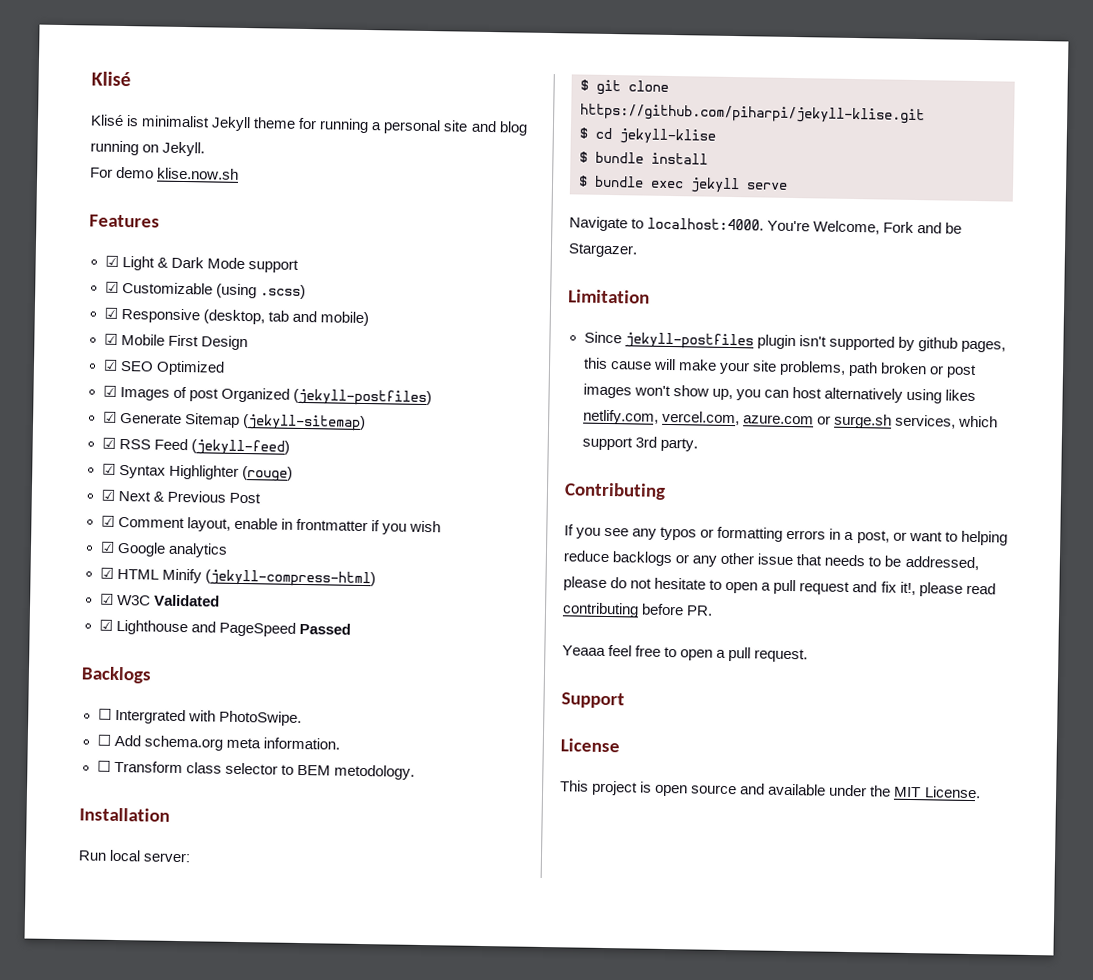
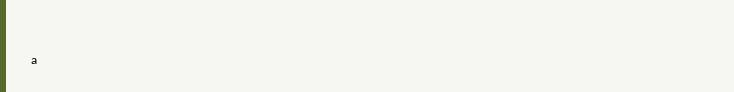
[91,71,131,87] [90,114,528,136] [90,140,206,157] [90,166,240,180] [89,214,160,228] [104,255,299,273] [104,281,306,300] [103,307,369,327] [103,333,248,351] [102,359,225,376] [102,385,432,407] [102,411,366,432] [101,437,290,456] [101,463,293,482] [100,489,261,504] [100,515,441,535] [99,541,228,558] [99,567,376,588] [99,593,220,607] [98,619,351,637] [81,666,152,684] [97,708,302,727] [96,734,340,751] [96,760,415,780] [79,807,170,822] [78,849,191,863] [580,79,669,96] [580,103,925,125] [579,127,716,145] [579,151,708,165] [578,175,788,194] [569,216,963,235] [568,243,638,258] [568,289,650,304] [583,331,1006,353] [582,357,977,379] [582,383,976,404] [582,409,998,429] [581,436,698,452] [564,482,666,500] [564,524,1008,546] [563,550,979,571] [563,576,996,597] [562,602,714,618] [562,645,809,663] [561,692,625,709] [560,738,620,753] [560,780,981,799] Klisé // Klisé is minimalist Jekyll theme for running a personal site and blog running on Jekyll. // For demo klise.now.sh // Features // ☑ Light & Dark Mode support // ☑ Customizable (using .scss) // ☑ Responsive (desktop, tab and mobile) // ☑ Mobile First Design // ☑ SEO Optimized // ☑ Images of post Organized (jekyll-postfiles) // ☑ Generate Sitemap (jekyll-sitemap) // ☑ RSS Feed (jekyll-feed) // ☑ Syntax Highlighter (rouge) // ☑ Next & Previous Post // ☑ Comment layout, enable in frontmatter if you wish // ☑ Google analytics // ☑ HTML Minify (jekyll-compress-html) // ☑ W3C Validated // ☑ Lighthouse and PageSpeed Passed // Backlogs // ☐ Intergrated with PhotoSwipe. // ☐ Add schema.org meta information. // ☐ Transform class selector to BEM metodology. // Installation // Run local server: // $ git clone https://github.com/piharpi/jekyll-klise.git // $ cd jekyll-klise // $ bundle install // $ bundle exec jekyll serve // Navigate to localhost:4000. You're Welcome, Fork and be Stargazer. // Limitation // Since jekyll-postfiles plugin isn't supported by github pages, this cause will make your site problems, path broken or post images won't show up, you can host alternatively using likes netlify.com, vercel.com, azure.com or surge.sh services, which support 3rd party. // Contributing // If you see any typos or formatting errors in a post, or want to helping reduce backlogs or any other issue that needs to be addressed, please do not hesitate to open a pull request and fix it!, please read contributing before PR. // Yeaaa feel free to open a pull request. // Support // License // This project is open source and available under the MIT License. -> [31,58,37,64] a

